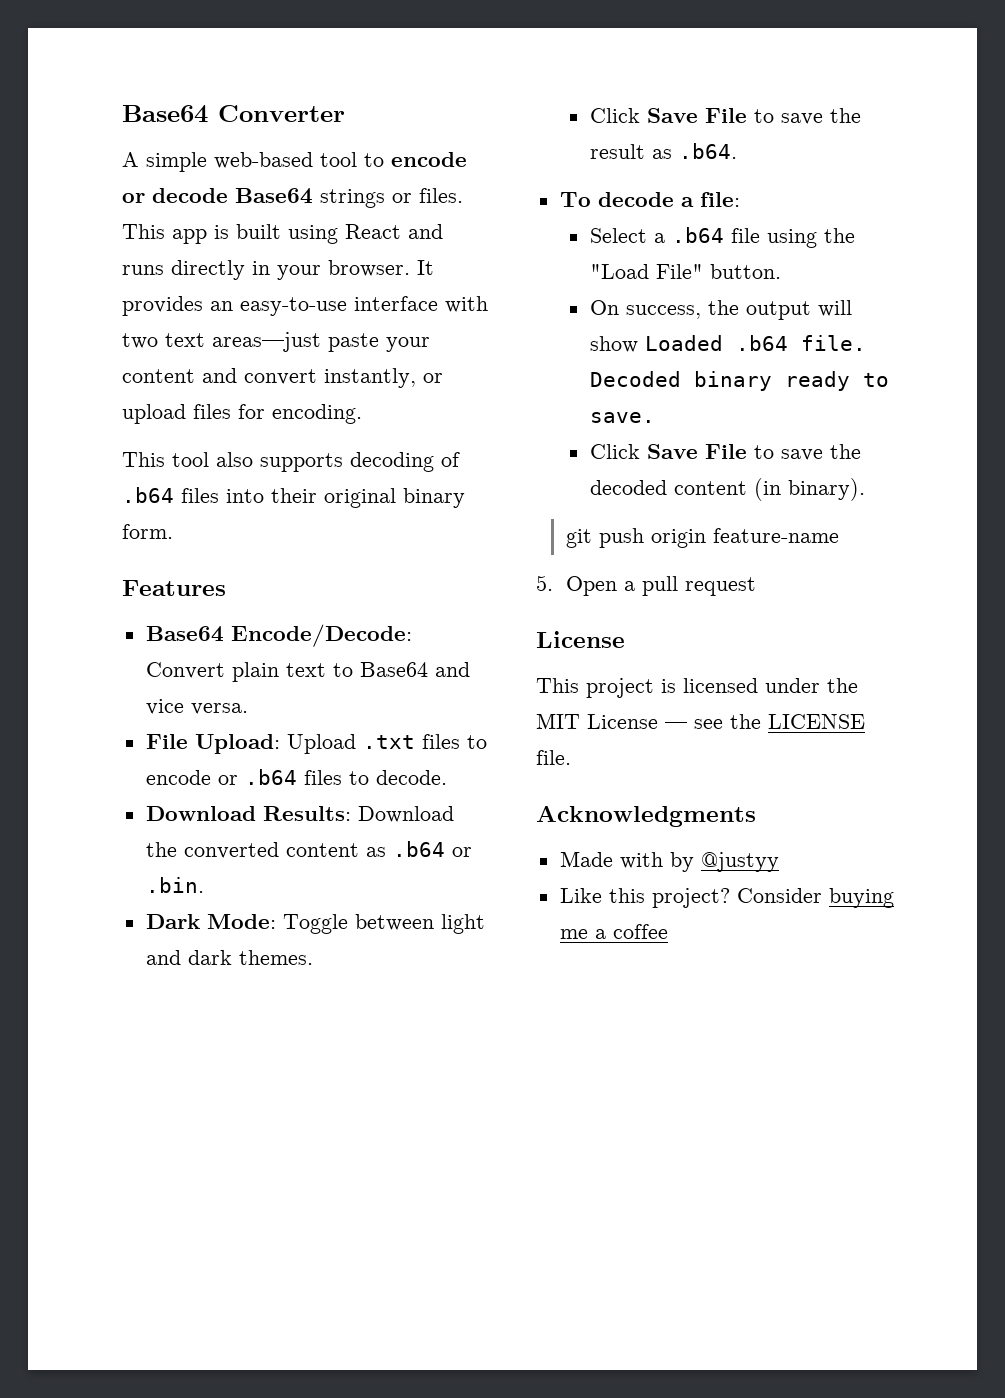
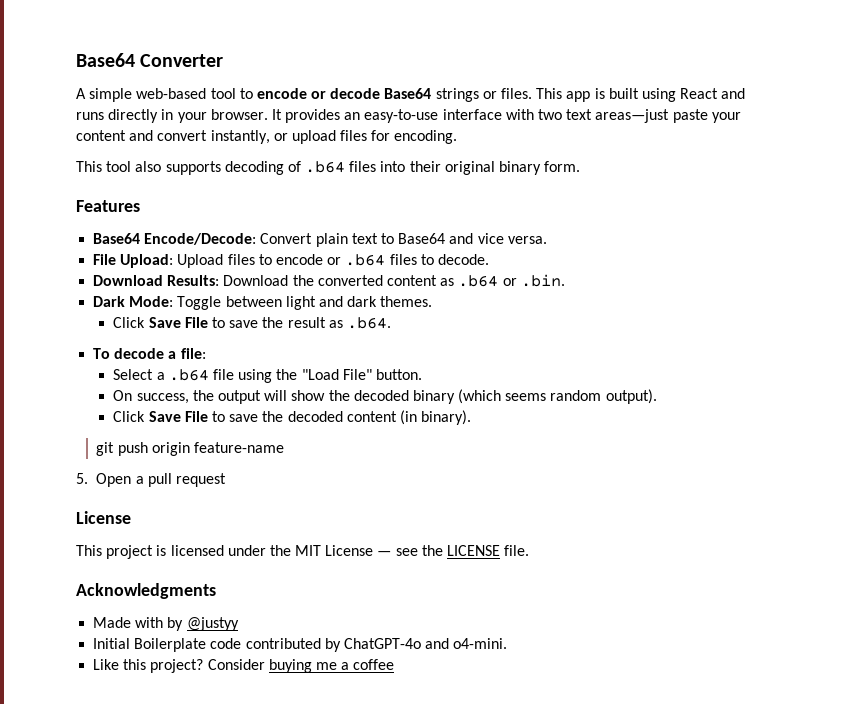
[362,735,415,749] .txt -> (224, 261) none
[644,335,866,351] [589,371,889,391] [589,412,655,423] Loaded .b64 file. Decoded binary ready to save. -> [328,389,657,404] the decoded binary (which seems random output).
(779, 862) none -> [93,638,508,652] // Initial Boilerplate code contributed by ChatGPT-4o and o4-mini.

